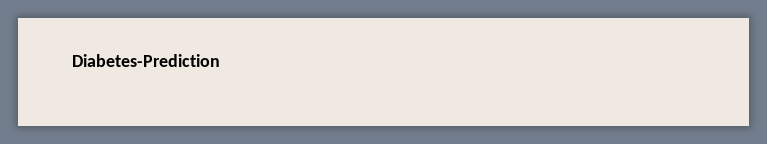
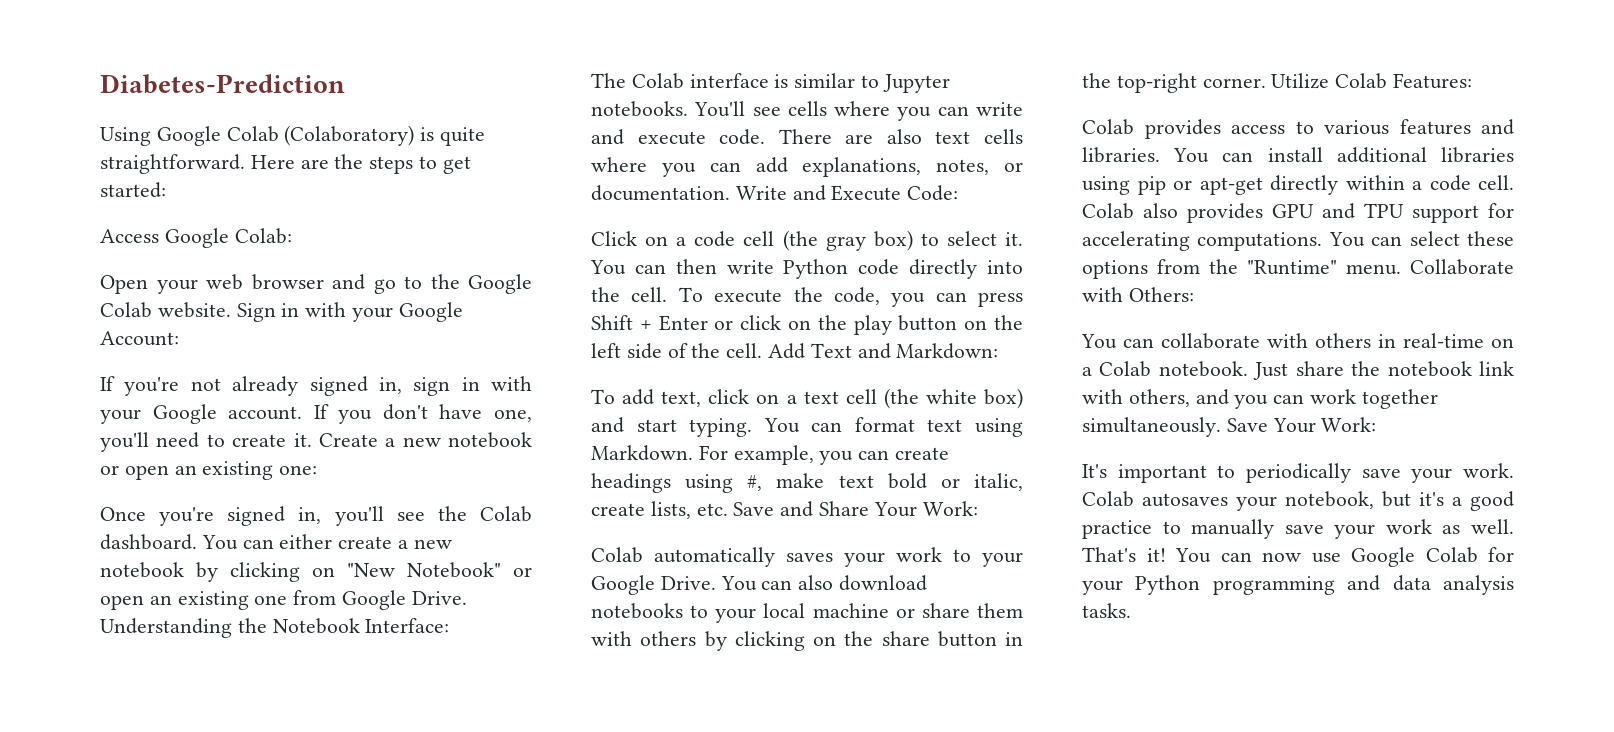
(220, 60) none -> [100,125,486,146] [100,154,471,174] [100,182,166,198] [100,228,292,248] [100,274,532,294] [100,302,463,322] [100,331,179,346] [100,376,532,396] [100,404,532,424] [100,432,532,452] [100,461,318,480] [100,506,532,526] [100,534,452,550] [100,562,532,582] [100,590,467,610] [100,618,450,638] [591,73,950,93] [591,101,1023,121] [591,129,1023,145] [591,157,1023,177] [591,185,959,201] [591,230,1023,251] [590,259,1023,279] [591,287,1023,307] [591,315,1023,335] [591,343,999,359] [591,388,1023,409] [591,417,1023,437] [591,445,950,465] [591,473,1023,493] [591,501,978,519] [591,547,1023,567] [591,575,928,595] [591,603,1023,623] [591,631,1023,651] [1082,73,1473,93] [1082,119,1514,139] [1082,147,1514,163] [1082,175,1514,195] [1082,203,1514,223] [1082,231,1514,251] [1082,259,1514,279] [1082,287,1194,302] [1081,333,1514,349] [1082,361,1514,380] [1082,389,1438,409] [1082,417,1377,437] [1082,463,1514,483] [1082,491,1514,511] [1082,519,1514,539] [1082,547,1514,567] [1082,575,1514,595] [1082,603,1131,618] // Using Google Colab (Colaboratory) is quite straightforward. Here are the steps to get started: // Access Google Colab: // Open your web browser and go to the Google Colab website. Sign in with your Google Account: // If you're not already signed in, sign in with your Google account. If you don't have one, you'll need to create it. Create a new notebook or open an existing one: // Once you're signed in, you'll see the Colab dashboard. You can either create a new notebook by clicking on "New Notebook" or open an existing one from Google Drive. Understanding the Notebook Interface: // The Colab interface is similar to Jupyter notebooks. You'll see cells where you can write and execute code. There are also text cells where you can add explanations, notes, or documentation. Write and Execute Code: // Click on a code cell (the gray box) to select it. You can then write Python code directly into the cell. To execute the code, you can press Shift + Enter or click on the play button on the left side of the cell. Add Text and Markdown: // To add text, click on a text cell (the white box) and start typing. You can format text using Markdown. For example, you can create headings using #, make text bold or italic, create lists, etc. Save and Share Your Work: // Colab automatically saves your work to your Google Drive. You can also download notebooks to your local machine or share them with others by clicking on the share button in the top-right corner. Utilize Colab Features: // Colab provides access to various features and libraries. You can install additional libraries using pip or apt-get directly within a code cell. Colab also provides GPU and TPU support for accelerating computations. You can select these options from the "Runtime" menu. Collaborate with Others: // You can collaborate with others in real-time on a Colab notebook. Just share the notebook link with others, and you can work together simultaneously. Save Your Work: // It's important to periodically save your work. Colab autosaves your notebook, but it's a good practice to manually save your work as well. That's it! You can now use Google Colab for your Python programming and data analysis tasks.

